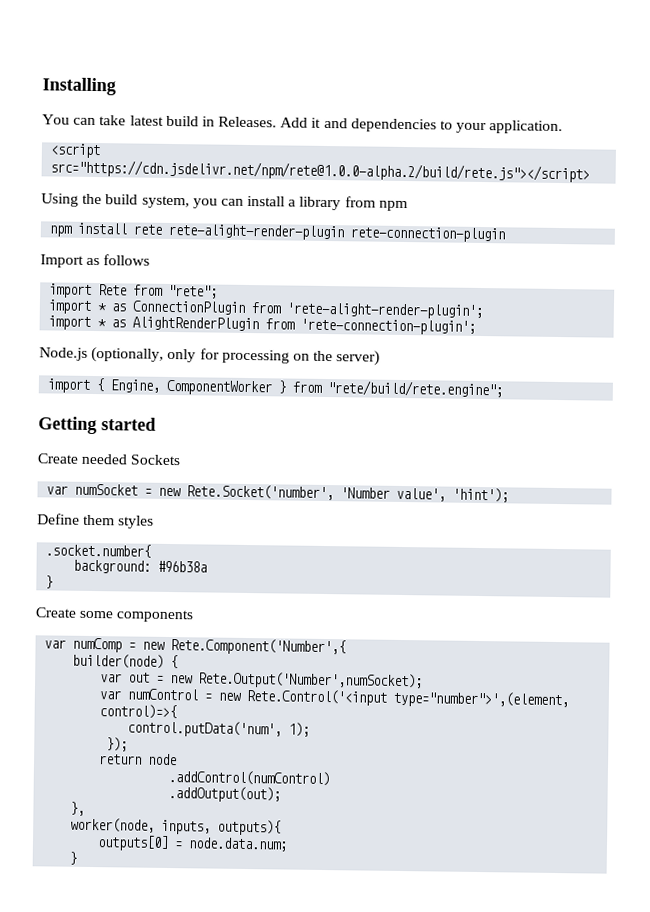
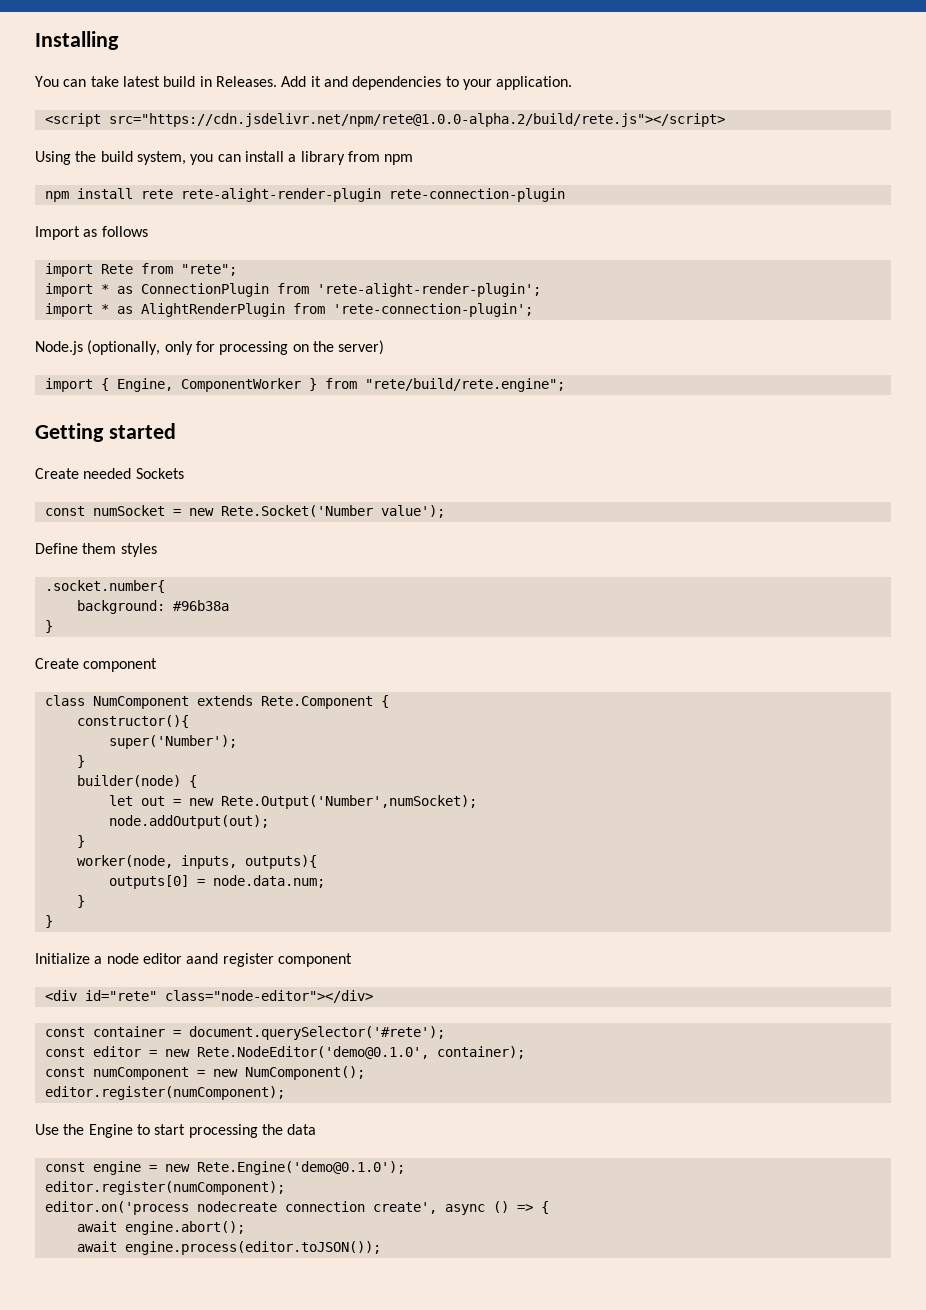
[46,485,69,495] var -> [44,506,85,516] const
[186,484,510,503] Rete.Socket('number', 'Number value', 'hint'); -> [220,505,445,518] Rete.Socket('Number value');
[79,609,194,623] [44,637,347,656] some components // var numComp = new Rete.Component('Number',{ -> [83,658,158,672] [44,695,389,709] [76,715,189,728] [108,735,237,749] [76,755,85,768] component // class NumComponent extends Rete.Component { // constructor(){ // super('Number'); // }
[100,673,123,683] var -> [108,795,133,806] let
[99,688,570,709] [99,704,178,720] [127,720,311,738] [106,737,129,752] [99,753,178,766] [168,770,331,787] [168,786,282,803] [70,801,86,816] var numControl = new Rete.Control('<input type="number">',(element, control)=>{ // control.putData('num', 1); // }); // return node // .addControl(numControl) // .addOutput(out); // }, -> [108,815,269,829] [76,835,85,848] node.addOutput(out); // }
(78, 858) none -> [44,915,53,928] [35,953,352,967] [44,990,373,1003] [44,1026,445,1040] [44,1046,525,1059] [44,1066,365,1080] [44,1086,285,1100] [35,1124,317,1138] [44,1161,405,1175] [44,1181,285,1195] [44,1201,549,1215] [76,1221,245,1235] [76,1241,381,1255] // } // Initialize a node editor aand register component // <div id="rete" class="node-editor"></div> // const container = document.querySelector('#rete'); // const editor = new Rete.NodeEditor('demo@0.1.0', container); // const numComponent = new NumComponent(); // editor.register(numComponent); // Use the Engine to start processing the data // const engine = new Rete.Engine('demo@0.1.0'); // editor.register(numComponent); // editor.on('process nodecreate connection create', async () => { // await engine.abort(); // await engine.process(editor.toJSON());

